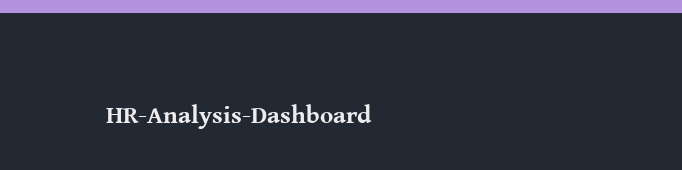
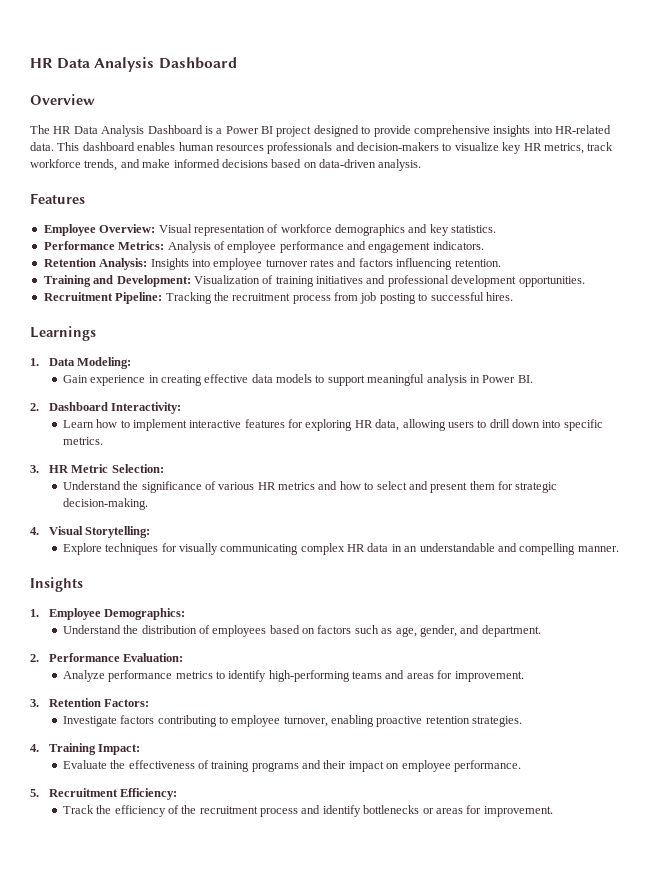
[106,104,372,129] HR-Analysis-Dashboard -> [30,57,237,72] [30,94,95,105] [30,125,611,137] [30,142,614,154] [30,159,422,171] [30,193,85,204] [43,224,497,236] [43,241,484,253] [43,258,501,270] [43,275,585,287] [43,292,513,304] [30,326,96,341] [30,357,132,369] [62,374,533,386] [30,402,182,414] [62,419,603,431] [62,437,103,445] [30,464,164,473] [62,481,558,493] [62,498,148,510] [30,526,151,538] [62,543,619,555] [30,577,83,592] [30,608,186,620] [62,625,541,637] [30,653,184,662] [62,670,524,682] [30,698,150,707] [62,715,523,727] [30,743,141,755] [62,760,521,772] [30,788,178,800] [62,805,553,817] HR Data Analysis Dashboard // Overview // The HR Data Analysis Dashboard is a Power BI project designed to provide comprehensive insights into HR-related data. This dashboard enables human resources professionals and decision-makers to visualize key HR metrics, track workforce trends, and make informed decisions based on data-driven analysis. // Features // Employee Overview: Visual representation of workforce demographics and key statistics. // Performance Metrics: Analysis of employee performance and engagement indicators. // Retention Analysis: Insights into employee turnover rates and factors influencing retention. // Training and Development: Visualization of training initiatives and professional development opportunities. // Recruitment Pipeline: Tracking the recruitment process from job posting to successful hires. // Learnings // 1. Data Modeling: // Gain experience in creating effective data models to support meaningful analysis in Power BI. // 2. Dashboard Interactivity: // Learn how to implement interactive features for exploring HR data, allowing users to drill down into specific metrics. // 3. HR Metric Selection: // Understand the significance of various HR metrics and how to select and present them for strategic decision-making. // 4. Visual Storytelling: // Explore techniques for visually communicating complex HR data in an understandable and compelling manner. // Insights // 1. Employee Demographics: // Understand the distribution of employees based on factors such as age, gender, and department. // 2. Performance Evaluation: // Analyze performance metrics to identify high-performing teams and areas for improvement. // 3. Retention Factors: // Investigate factors contributing to employee turnover, enabling proactive retention strategies. // 4. Training Impact: // Evaluate the effectiveness of training programs and their impact on employee performance. // 5. Recruitment Efficiency: // Track the efficiency of the recruitment process and identify bottlenecks or areas for improvement.

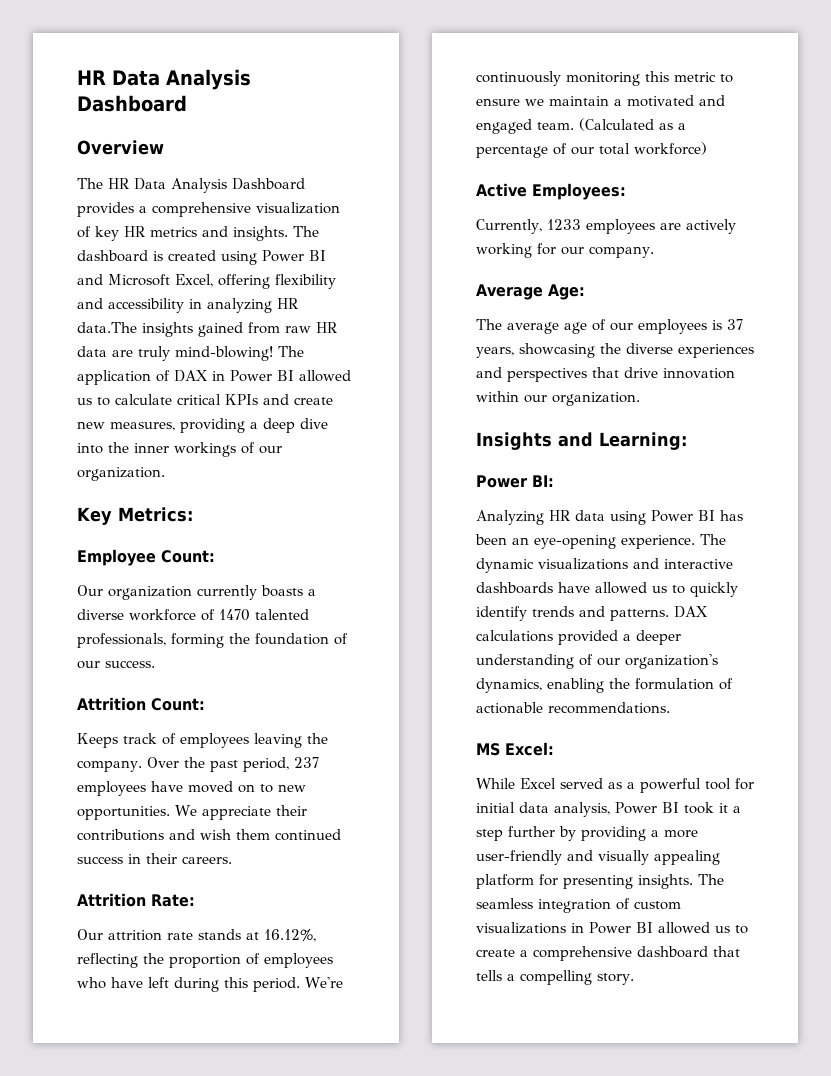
[204,125,611,137] [30,142,614,154] [30,159,422,171] [30,193,85,204] [43,224,497,236] [43,241,484,253] [43,258,501,270] [43,275,585,287] [43,292,513,304] [30,326,96,341] [30,357,132,369] [62,374,533,386] [30,402,182,414] [62,419,603,431] [62,437,103,445] [30,464,164,473] [62,481,558,493] [62,498,148,510] [30,526,151,538] [62,543,619,555] [30,577,83,592] [30,608,186,620] [62,625,541,637] [30,653,184,662] [62,670,524,682] [30,698,150,707] [62,715,523,727] [30,743,141,755] [62,760,521,772] [30,788,178,800] [62,805,553,817] is a Power BI project designed to provide comprehensive insights into HR-related data. This dashboard enables human resources professionals and decision-makers to visualize key HR metrics, track workforce trends, and make informed decisions based on data-driven analysis. // Features // Employee Overview: Visual representation of workforce demographics and key statistics. // Performance Metrics: Analysis of employee performance and engagement indicators. // Retention Analysis: Insights into employee turnover rates and factors influencing retention. // Training and Development: Visualization of training initiatives and professional development opportunities. // Recruitment Pipeline: Tracking the recruitment process from job posting to successful hires. // Learnings // 1. Data Modeling: // Gain experience in creating effective data models to support meaningful analysis in Power BI. // 2. Dashboard Interactivity: // Learn how to implement interactive features for exploring HR data, allowing users to drill down into specific metrics. // 3. HR Metric Selection: // Understand the significance of various HR metrics and how to select and present them for strategic decision-making. // 4. Visual Storytelling: // Explore techniques for visually communicating complex HR data in an understandable and compelling manner. // Insights // 1. Employee Demographics: // Understand the distribution of employees based on factors such as age, gender, and department. // 2. Performance Evaluation: // Analyze performance metrics to identify high-performing teams and areas for improvement. // 3. Retention Factors: // Investigate factors contributing to employee turnover, enabling proactive retention strategies. // 4. Training Impact: // Evaluate the effectiveness of training programs and their impact on employee performance. // 5. Recruitment Efficiency: // Track the efficiency of the recruitment process and identify bottlenecks or areas for improvement. -> [77,202,340,217] [77,226,319,241] [77,250,326,265] [77,274,336,289] [77,298,298,313] [77,322,337,337] [77,346,304,361] [77,370,351,385] [77,394,333,406] [77,418,328,433] [77,442,282,457] [77,467,165,481] [77,507,193,525] [77,549,215,566] [77,585,316,600] [77,609,309,621] [77,633,348,648] [77,660,155,669] [77,697,205,711] [77,733,328,748] [77,757,319,772] [77,781,306,796] [77,805,307,820] [77,829,341,841] [77,853,232,864] [77,893,195,907] [77,929,316,942] [77,953,333,968] [77,977,343,992] [476,71,733,86] [476,95,725,107] [476,118,686,134] [476,142,707,158] [476,183,626,200] [476,219,736,234] [476,243,654,258] [476,284,585,300] [476,319,743,334] [476,343,754,358] [476,367,735,382] [476,391,640,406] [476,432,687,450] [476,475,554,488] [476,510,743,525] [475,534,726,549] [476,558,733,573] [476,582,738,597] [476,606,708,621] [476,630,681,645] [476,654,718,669] [476,678,733,693] [476,702,670,714] [476,742,554,756] [476,778,754,793] [476,802,741,817] [476,826,698,841] [476,850,720,865] [476,874,724,889] [476,898,681,913] [476,922,748,934] [476,946,740,961] [476,970,634,985] provides a comprehensive visualization of key HR metrics and insights. The dashboard is created using Power BI and Microsoft Excel, offering flexibility and accessibility in analyzing HR data.The insights gained from raw HR data are truly mind-blowing! The application of DAX in Power BI allowed us to calculate critical KPIs and create new measures, providing a deep dive into the inner workings of our organization. // Key Metrics: // Employee Count: // Our organization currently boasts a diverse workforce of 1470 talented professionals, forming the foundation of our success. // Attrition Count: // Keeps track of employees leaving the company. Over the past period, 237 employees have moved on to new opportunities. We appreciate their contributions and wish them continued success in their careers. // Attrition Rate: // Our attrition rate stands at 16.12%, reflecting the proportion of employees who have left during this period. We're continuously monitoring this metric to ensure we maintain a motivated and engaged team. (Calculated as a percentage of our total workforce) // Active Employees: // Currently, 1233 employees are actively working for our company. // Average Age: // The average age of our employees is 37 years, showcasing the diverse experiences and perspectives that drive innovation within our organization. // Insights and Learning: // Power BI: // Analyzing HR data using Power BI has been an eye-opening experience. The dynamic visualizations and interactive dashboards have allowed us to quickly identify trends and patterns. DAX calculations provided a deeper understanding of our organization's dynamics, enabling the formulation of actionable recommendations. // MS Excel: // While Excel served as a powerful tool for initial data analysis, Power BI took it a step further by providing a more user-friendly and visually appealing platform for presenting insights. The seamless integration of custom visualizations in Power BI allowed us to create a comprehensive dashboard that tells a compelling story.

